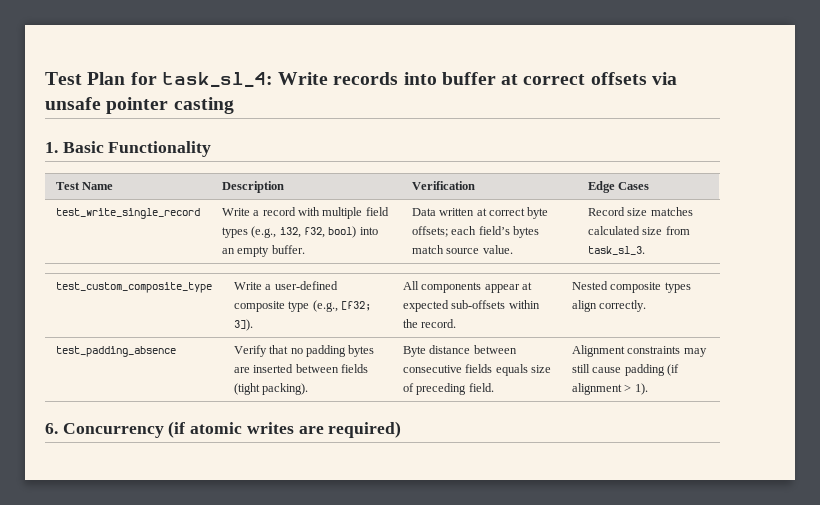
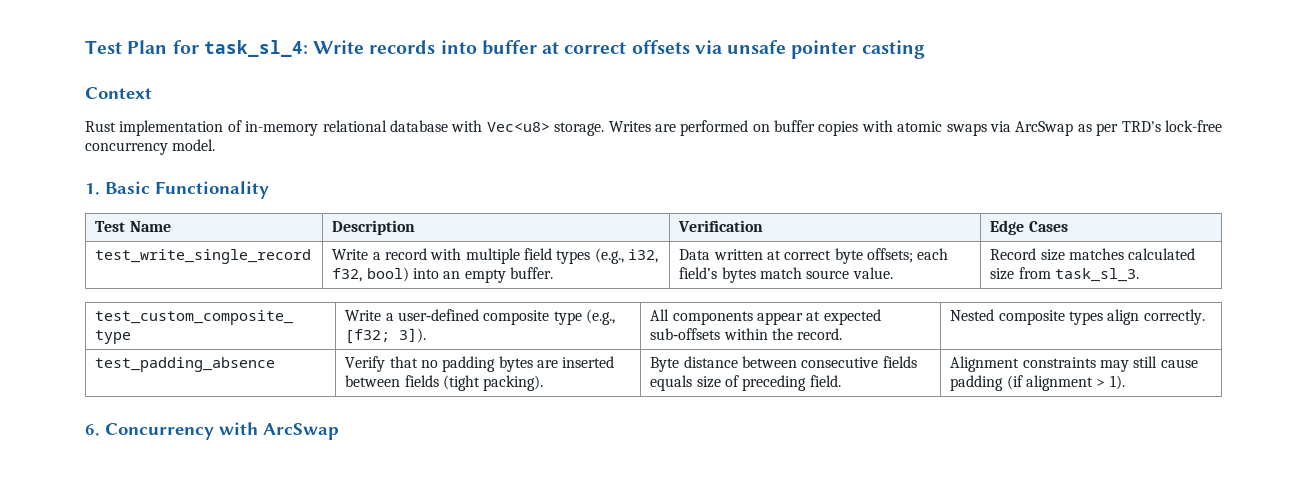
(234, 105) none -> [85,87,152,99] [85,120,1223,136] [85,139,216,155] // Context // Rust implementation of in-memory relational database with Vec<u8> storage. Writes are performed on buffer copies with atomic swaps via ArcSwap as per TRD's lock-free concurrency model.
[168,421,402,438] (if atomic writes are required) -> [219,422,339,440] with ArcSwap

